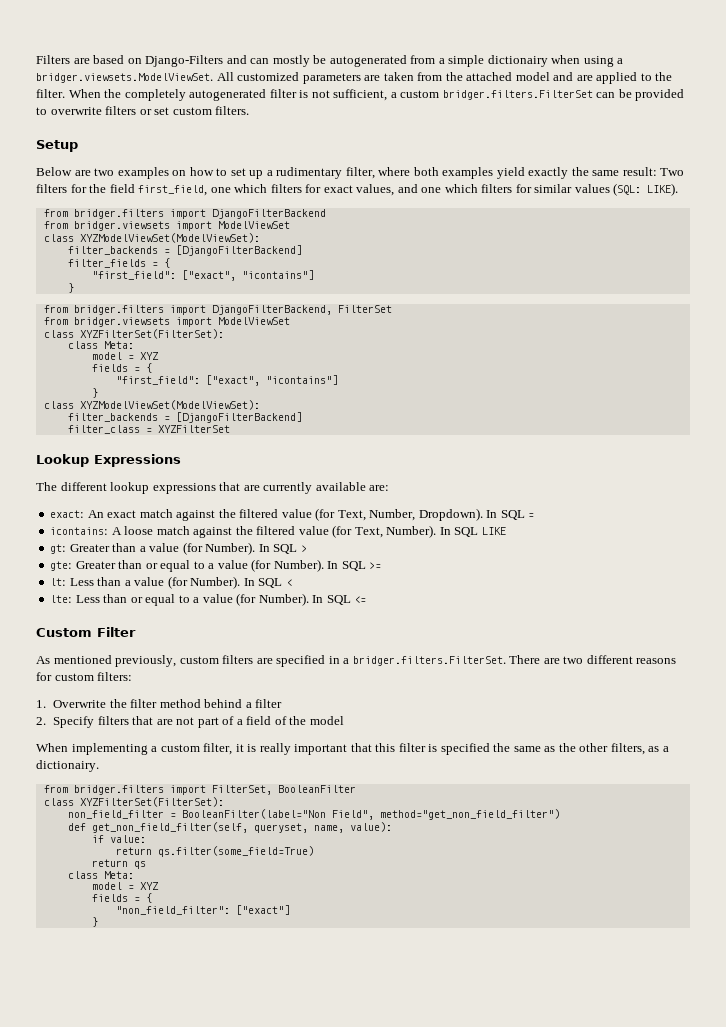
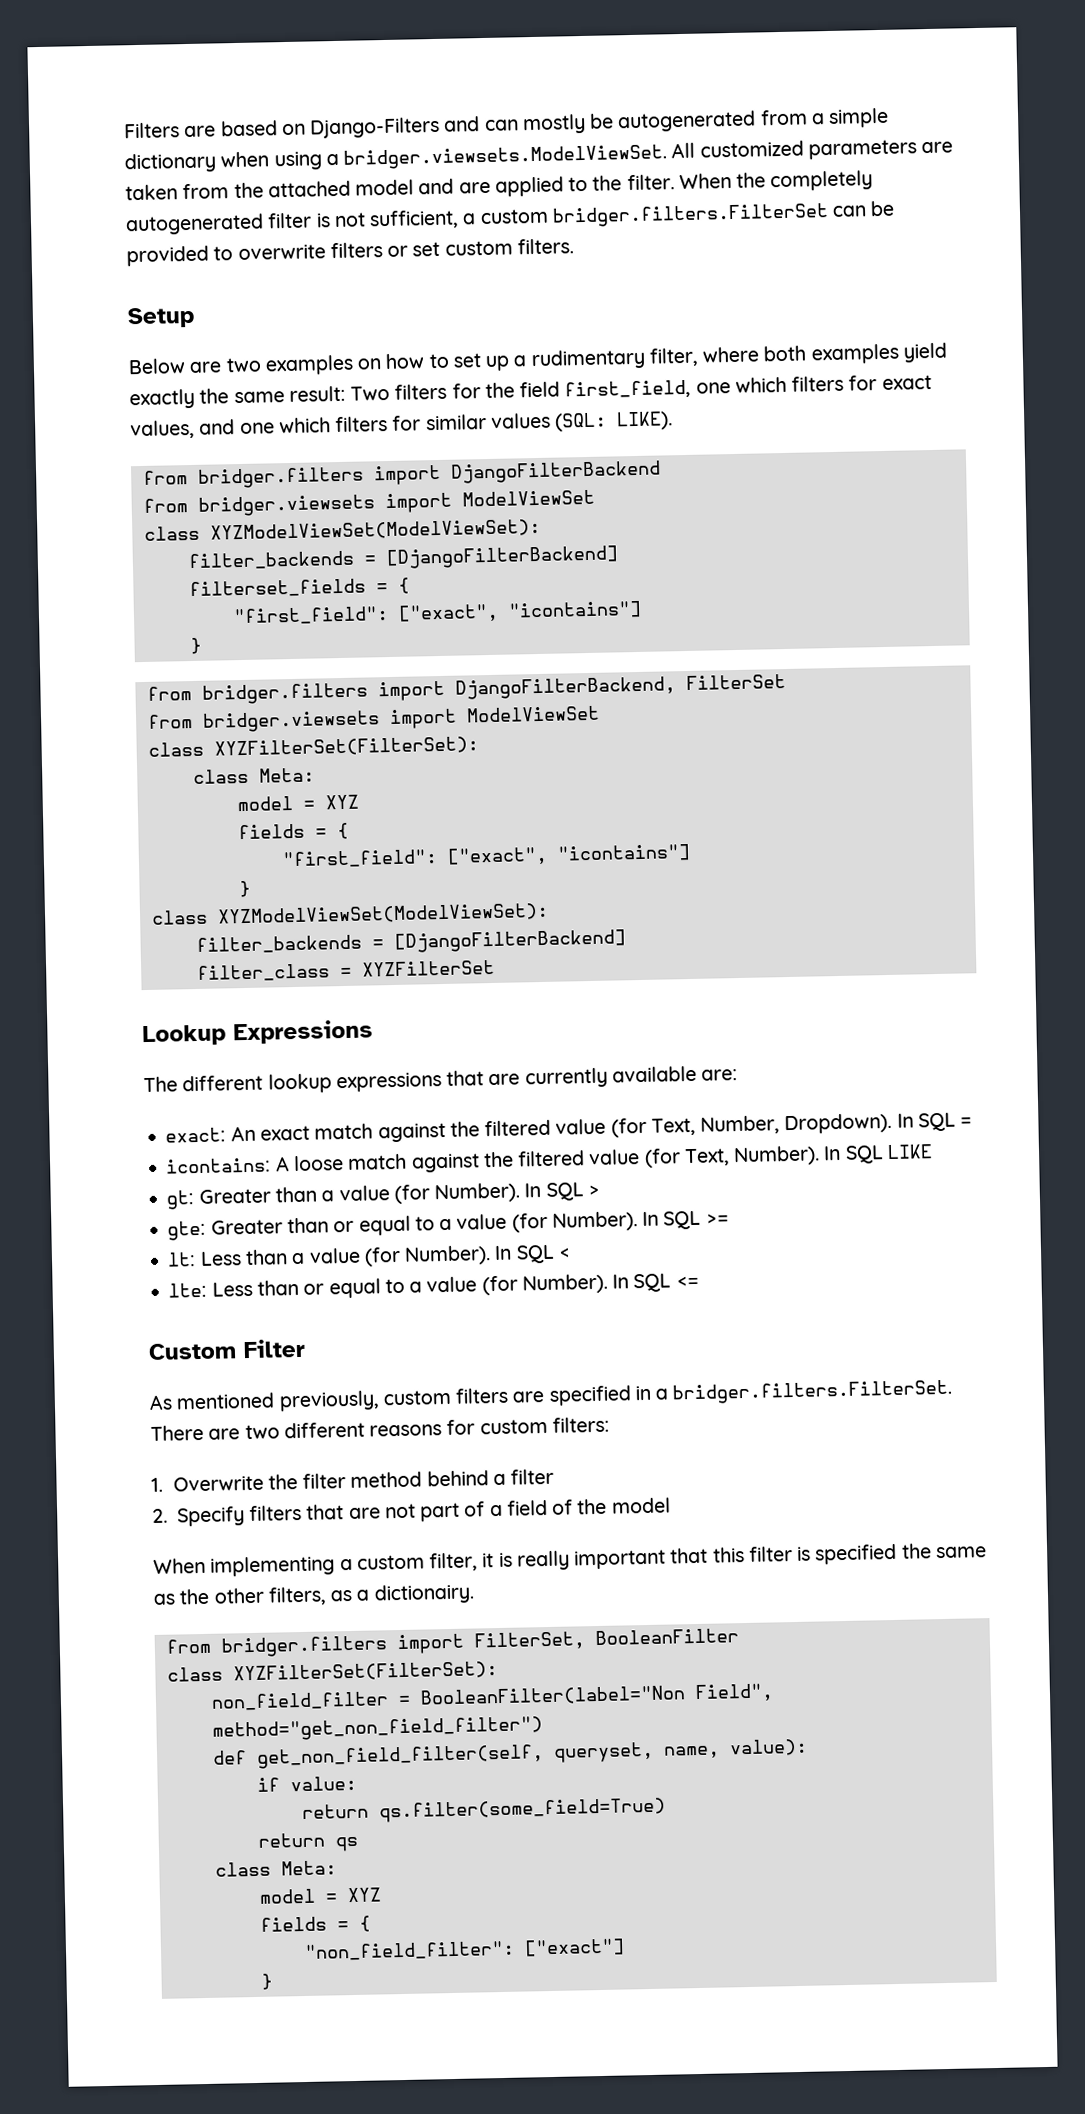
[487,55,548,67] dictionairy -> [124,152,217,174] dictionary
[67,259,146,268] filter_fields -> [188,578,366,599] filterset_fields

